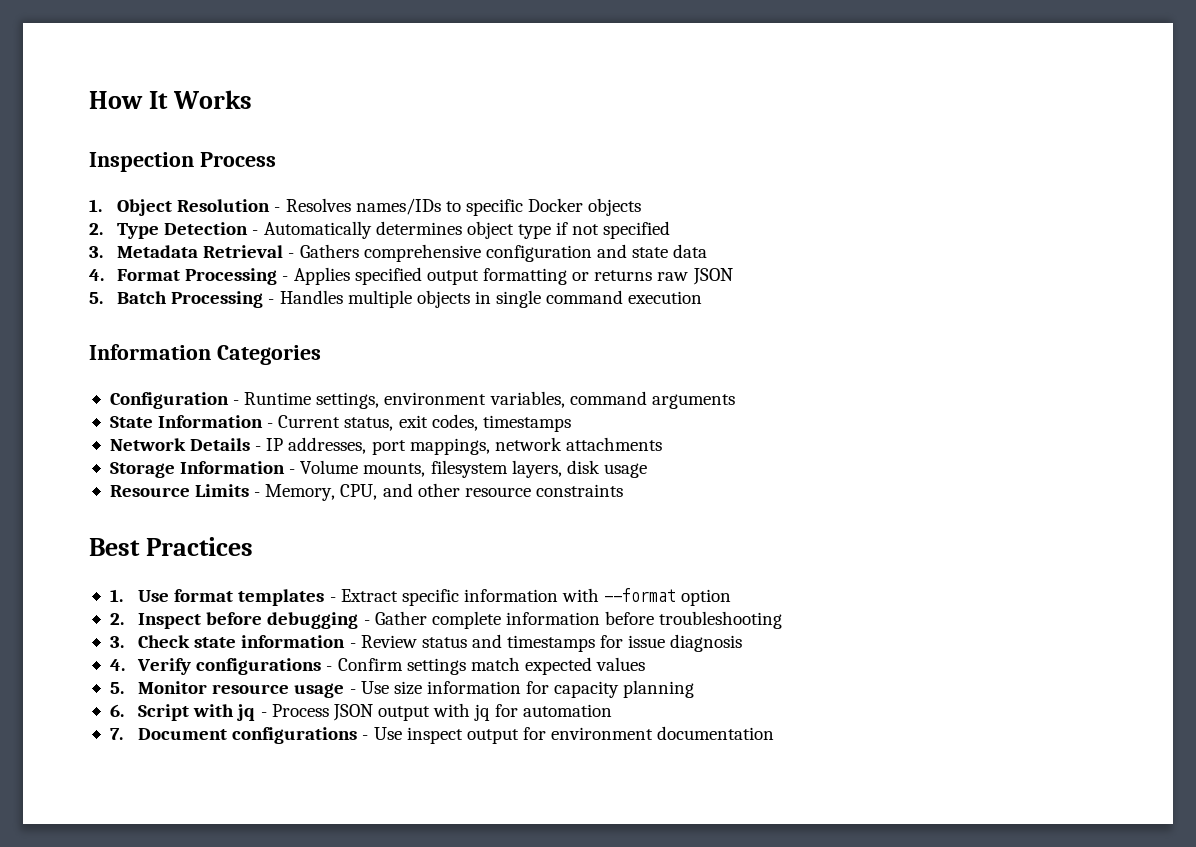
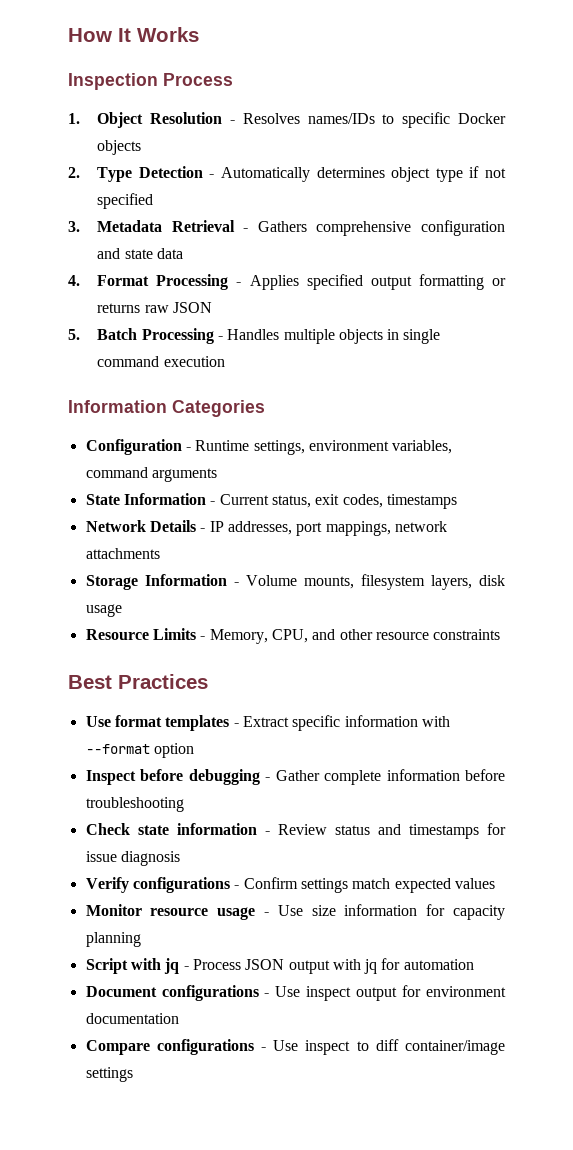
[109,589,123,602] 1. -> (208, 681) none
[109,613,124,625] 2. -> (194, 750) none
[109,636,124,648] 3. -> (184, 804) none
[109,659,125,671] 4. -> (180, 858) none
[109,682,124,694] 5. -> (495, 883) none
[109,704,124,717] 6. -> (141, 939) none
[109,728,123,740] 7. -> (474, 964) none
(775, 733) none -> [85,1039,505,1055] [85,1067,133,1082] // Compare configurations - Use inspect to diff container/image settings

